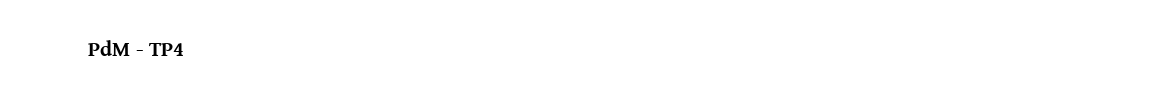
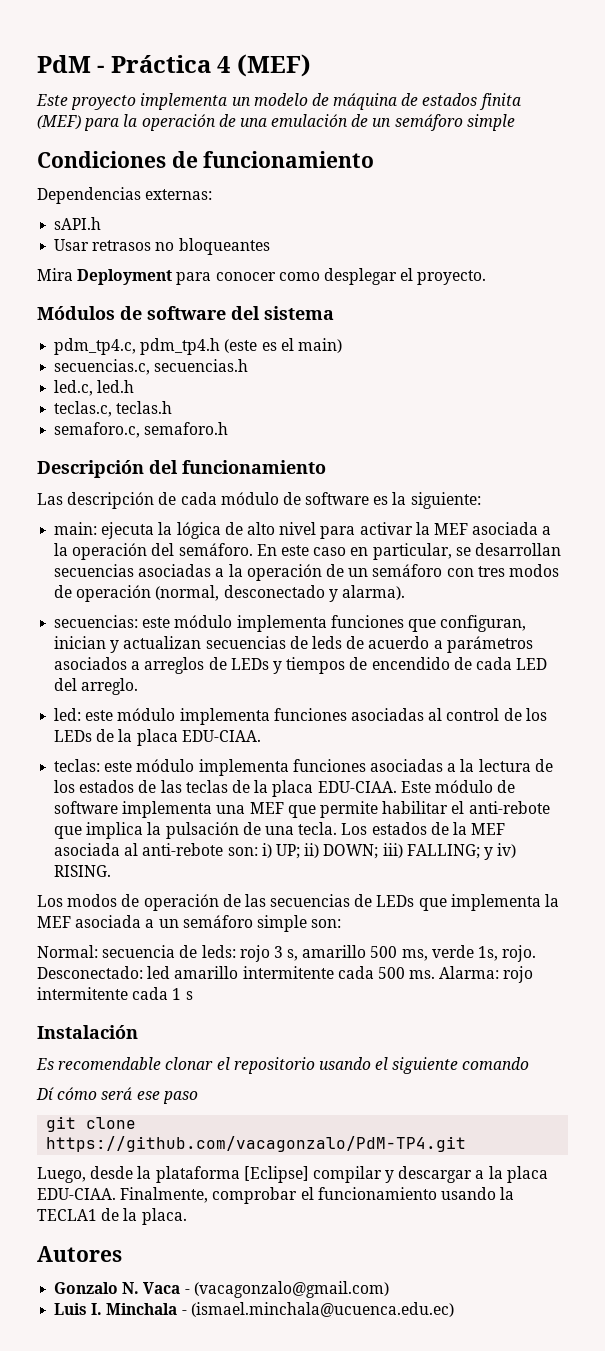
[149,43,185,56] TP4 -> [110,54,311,77] [36,93,521,110] [37,114,515,131] [37,151,375,168] [37,187,213,204] [54,217,102,230] [54,238,270,255] [37,268,487,285] [37,306,334,320] [54,338,342,355] [54,359,249,375] [54,380,135,396] [54,401,173,417] [54,422,229,438] [37,460,326,478] [37,492,481,509] [54,522,552,539] [54,543,561,560] [54,564,559,581] [54,585,405,602] [54,615,527,632] [54,636,533,653] [54,657,548,674] [54,678,139,695] [54,708,547,725] [54,729,261,746] [54,759,553,776] [54,780,516,797] [54,801,550,818] [54,822,506,839] [54,843,517,860] [54,865,112,877] [37,894,560,911] [37,915,342,932] [37,945,537,962] [37,966,534,983] [37,987,193,1000] [37,1025,138,1039] [36,1057,530,1074] [36,1087,198,1104] [46,1116,137,1132] [46,1136,467,1152] [37,1166,548,1183] [37,1187,515,1204] [37,1208,187,1225] [37,1246,122,1262] [54,1281,389,1298] [54,1302,454,1317] Práctica 4 (MEF) // Este proyecto implementa un modelo de máquina de estados finita (MEF) para la operación de una emulación de un semáforo simple // Condiciones de funcionamiento // Dependencias externas: // sAPI.h // Usar retrasos no bloqueantes // Mira Deployment para conocer como desplegar el proyecto. // Módulos de software del sistema // pdm_tp4.c, pdm_tp4.h (este es el main) // secuencias.c, secuencias.h // led.c, led.h // teclas.c, teclas.h // semaforo.c, semaforo.h // Descripción del funcionamiento // Las descripción de cada módulo de software es la siguiente: // main: ejecuta la lógica de alto nivel para activar la MEF asociada a la operación del semáforo. En este caso en particular, se desarrollan secuencias asociadas a la operación de un semáforo con tres modos de operación (normal, desconectado y alarma). // secuencias: este módulo implementa funciones que configuran, inician y actualizan secuencias de leds de acuerdo a parámetros asociados a arreglos de LEDs y tiempos de encendido de cada LED del arreglo. // led: este módulo implementa funciones asociadas al control de los LEDs de la placa EDU-CIAA. // teclas: este módulo implementa funciones asociadas a la lectura de los estados de las teclas de la placa EDU-CIAA. Este módulo de software implementa una MEF que permite habilitar el anti-rebote que implica la pulsación de una tecla. Los estados de la MEF asociada al anti-rebote son: i) UP; ii) DOWN; iii) FALLING; y iv) RISING. // Los modos de operación de las secuencias de LEDs que implementa la MEF asociada a un semáforo simple son: // Normal: secuencia de leds: rojo 3 s, amarillo 500 ms, verde 1s, rojo. Desconectado: led amarillo intermitente cada 500 ms. Alarma: rojo intermitente cada 1 s // Instalación // Es recomendable clonar el repositorio usando el siguiente comando // Dí cómo será ese paso // git clone https://github.com/vacagonzalo/PdM-TP4.git // Luego, desde la plataforma [Eclipse] compilar y descargar a la placa EDU-CIAA. Finalmente, comprobar el funcionamiento usando la TECLA1 de la placa. // Autores // Gonzalo N. Vaca - (vacagonzalo@gmail.com) // Luis I. Minchala - (ismael.minchala@ucuenca.edu.ec)

